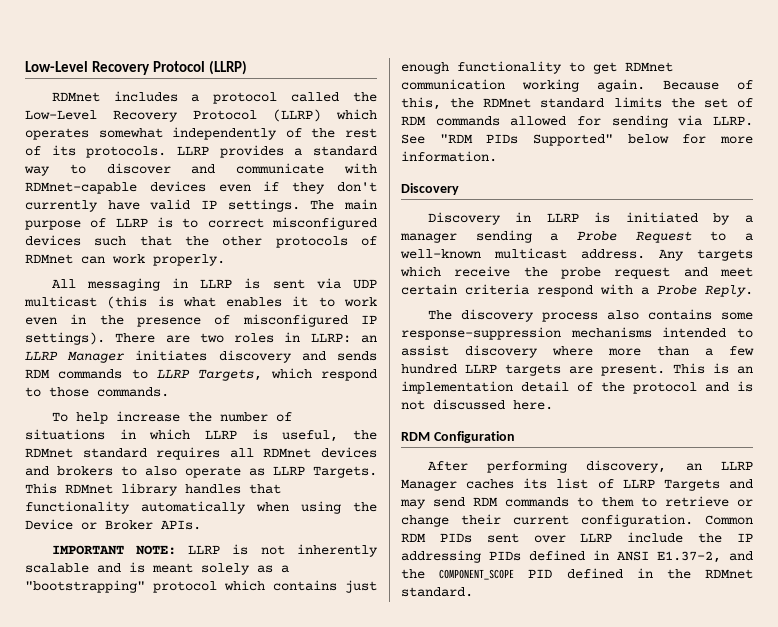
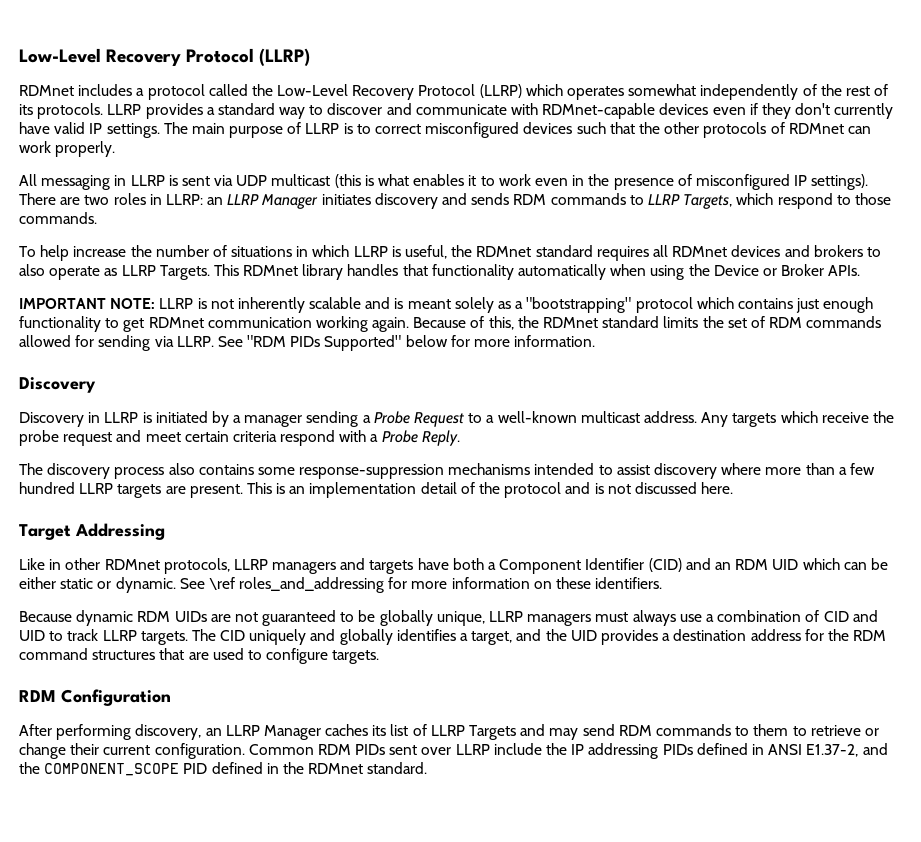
(553, 405) none -> [19,523,165,540] [19,558,888,574] [19,577,663,593] [19,610,878,626] [19,629,887,645] [19,648,380,664] // Target Addressing // Like in other RDMnet protocols, LLRP managers and targets have both a Component Identifier (CID) and an RDM UID which can be either static or dynamic. See \ref roles_and_addressing for more information on these identifiers. // Because dynamic RDM UIDs are not guaranteed to be globally unique, LLRP managers must always use a combination of CID and UID to track LLRP targets. The CID uniquely and globally identifies a target, and the UID provides a destination address for the RDM command structures that are used to configure targets.

